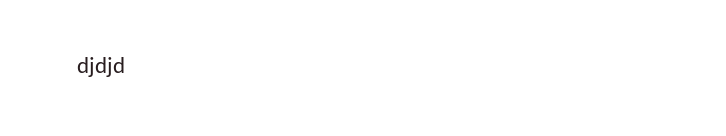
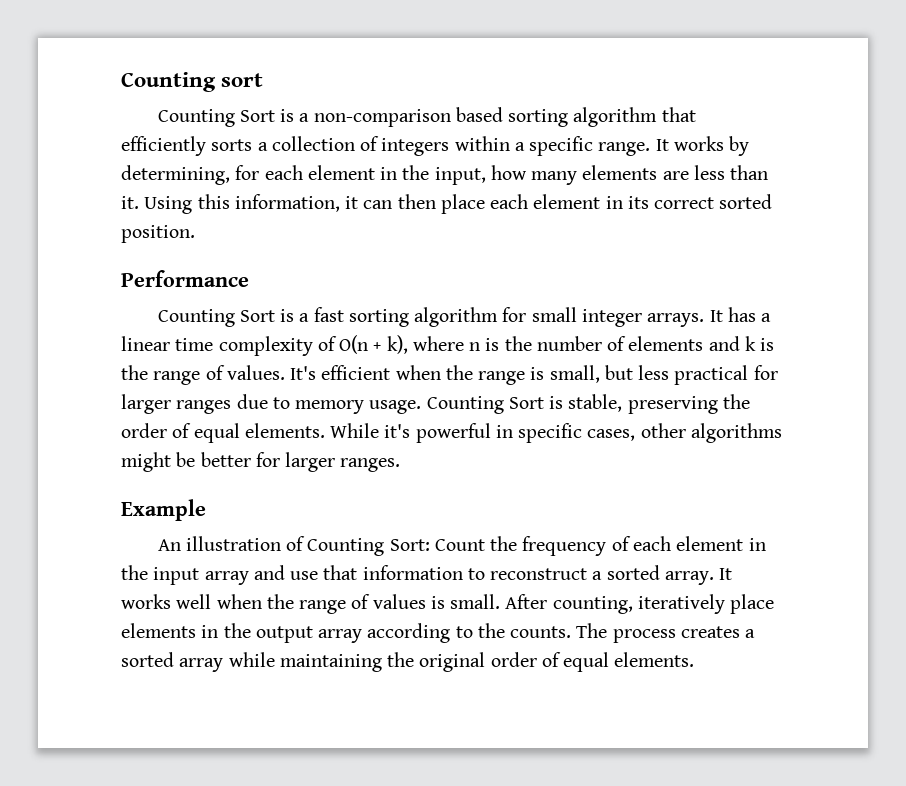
[77,57,125,77] djdjd -> [121,72,264,92] [157,107,696,127] [121,136,750,156] [121,165,769,185] [121,194,773,214] [121,225,195,243] [121,270,249,287] [157,307,772,327] [121,335,775,356] [121,365,778,385] [121,394,750,414] [121,423,782,443] [121,452,401,472] [121,499,206,521] [157,536,766,556] [121,565,733,585] [121,594,775,614] [121,623,756,643] [121,652,695,672] Counting sort // Counting Sort is a non-comparison based sorting algorithm that efficiently sorts a collection of integers within a specific range. It works by determining, for each element in the input, how many elements are less than it. Using this information, it can then place each element in its correct sorted position. // Performance // Counting Sort is a fast sorting algorithm for small integer arrays. It has a linear time complexity of O(n + k), where n is the number of elements and k is the range of values. It's efficient when the range is small, but less practical for larger ranges due to memory usage. Counting Sort is stable, preserving the order of equal elements. While it's powerful in specific cases, other algorithms might be better for larger ranges. // Example // An illustration of Counting Sort: Count the frequency of each element in the input array and use that information to reconstruct a sorted array. It works well when the range of values is small. After counting, iteratively place elements in the output array according to the counts. The process creates a sorted array while maintaining the original order of equal elements.

